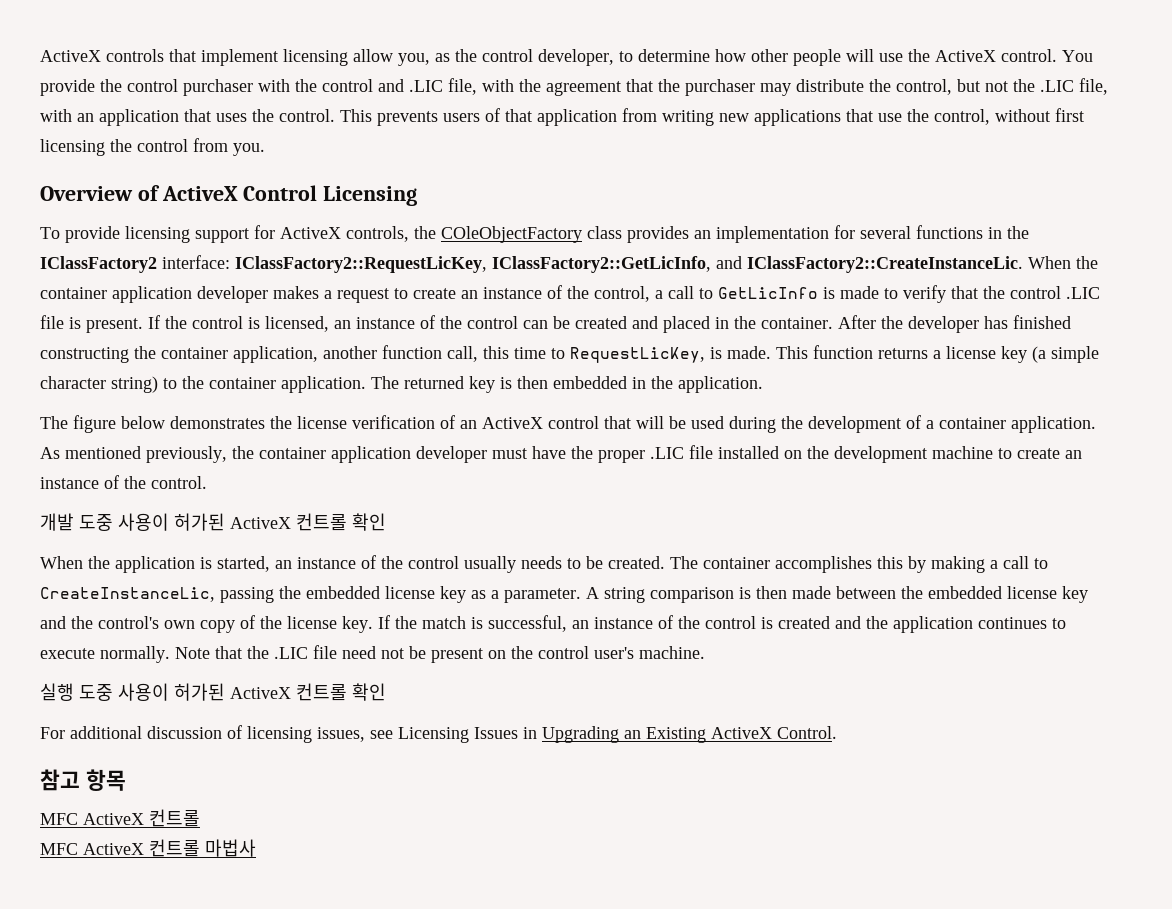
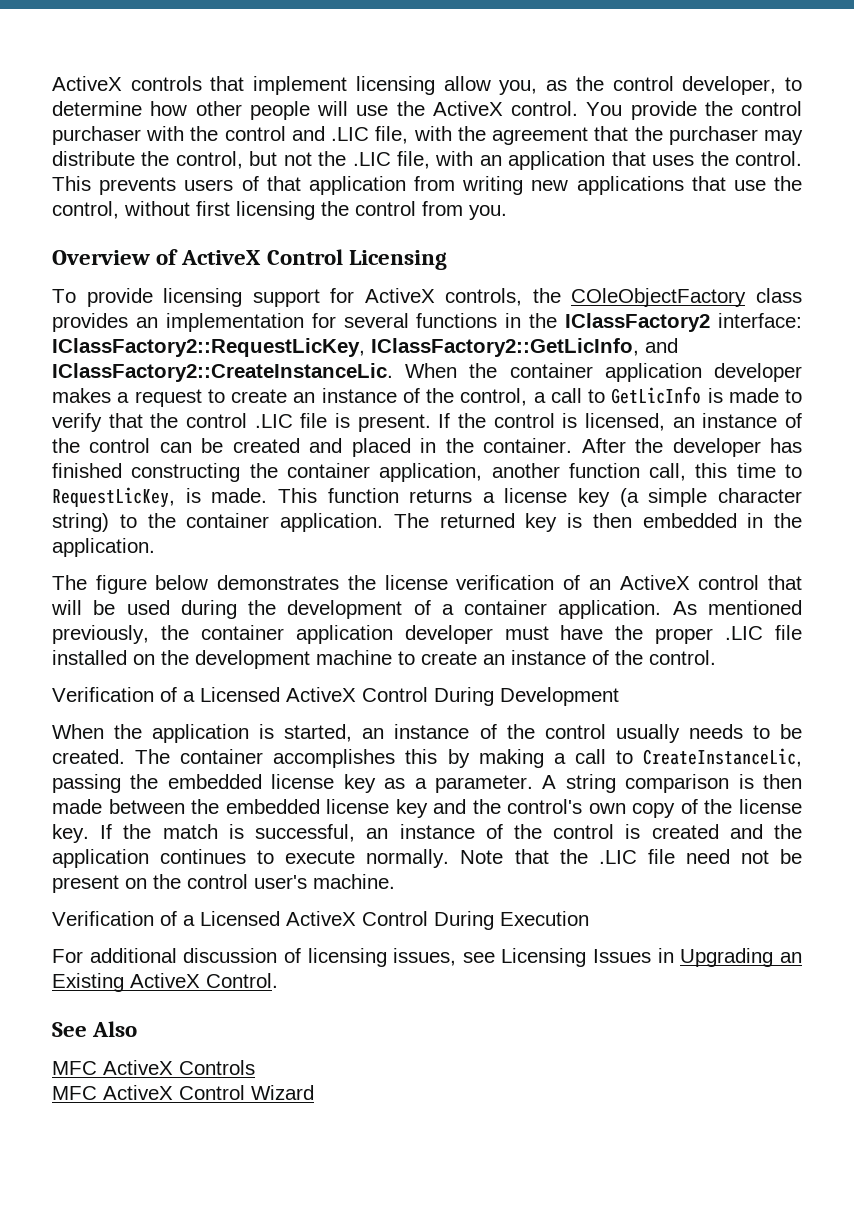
[40,513,386,531] 개발 도중 사용이 허가된 ActiveX 컨트롤 확인 -> [52,687,619,706] Verification of a Licensed ActiveX Control During Development
[40,683,386,701] 실행 도중 사용이 허가된 ActiveX 컨트롤 확인 -> [52,911,589,930] Verification of a Licensed ActiveX Control During Execution
[40,769,126,791] [40,809,200,827] [40,839,256,857] 참고 항목 // MFC ActiveX 컨트롤 // MFC ActiveX 컨트롤 마법사 -> [52,1021,138,1037] [52,1060,255,1075] [52,1085,314,1100] See Also // MFC ActiveX Controls // MFC ActiveX Control Wizard

